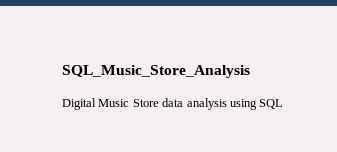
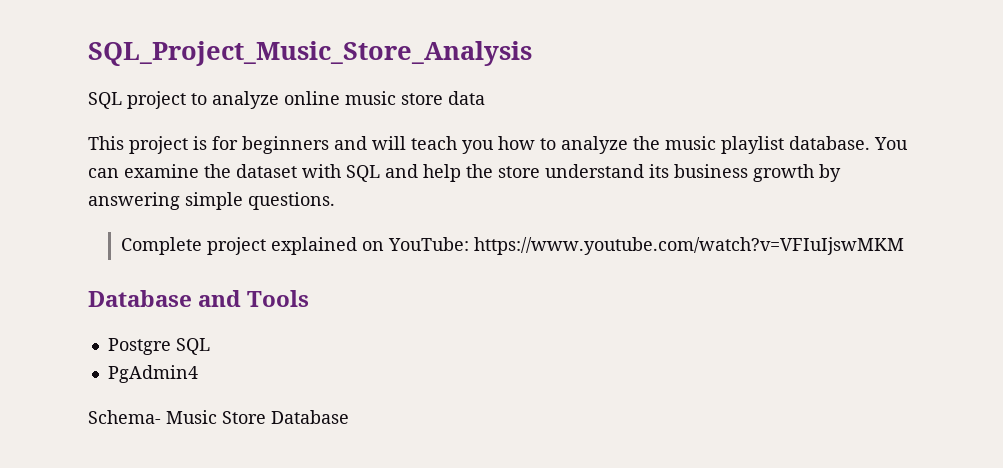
[62,65,250,78] [62,98,284,110] SQL_Music_Store_Analysis // Digital Music Store data analysis using SQL -> [88,41,532,66] [88,91,485,109] [88,136,908,154] [88,164,841,182] [88,192,335,210] [120,237,904,255] [88,290,310,307] [107,338,210,355] [107,365,198,383] [88,410,349,424] SQL_Project_Music_Store_Analysis // SQL project to analyze online music store data // This project is for beginners and will teach you how to analyze the music playlist database. You can examine the dataset with SQL and help the store understand its business growth by answering simple questions. // Complete project explained on YouTube: https://www.youtube.com/watch?v=VFIuIjswMKM // Database and Tools // Postgre SQL // PgAdmin4 // Schema- Music Store Database

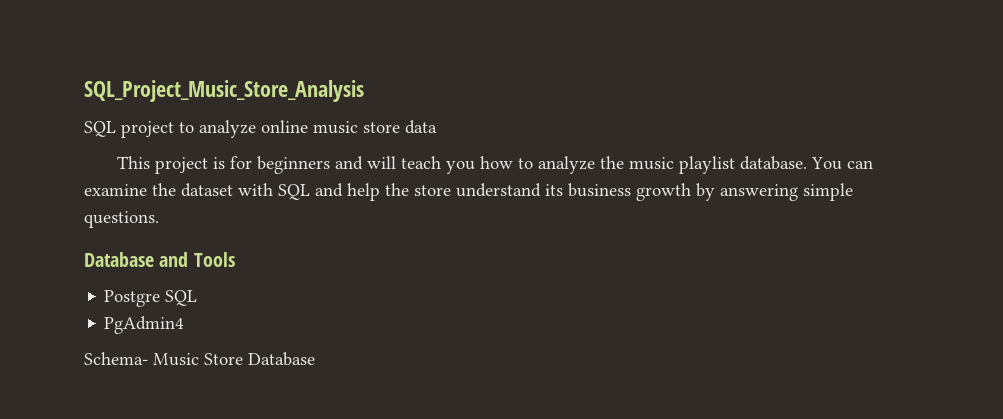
[120,237,904,255] // Complete project explained on YouTube: https://www.youtube.com/watch?v=VFIuIjswMKM -> (159, 219) none

